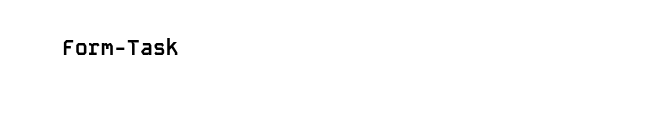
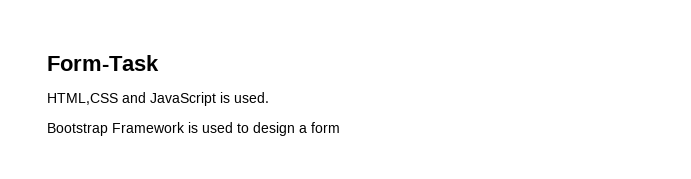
(179, 46) none -> [47,92,269,106] [47,122,340,136] // HTML,CSS and JavaScript is used. // Bootstrap Framework is used to design a form

